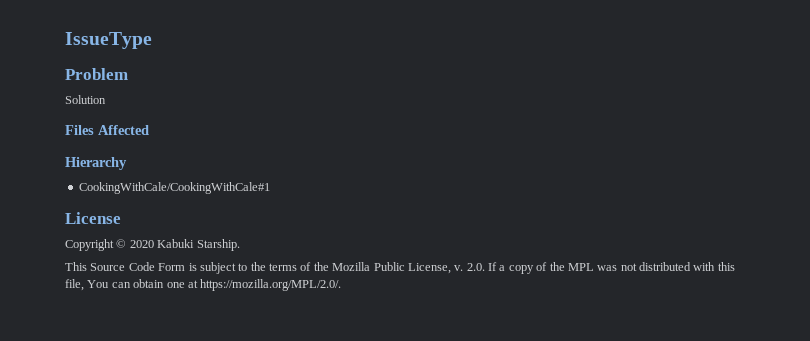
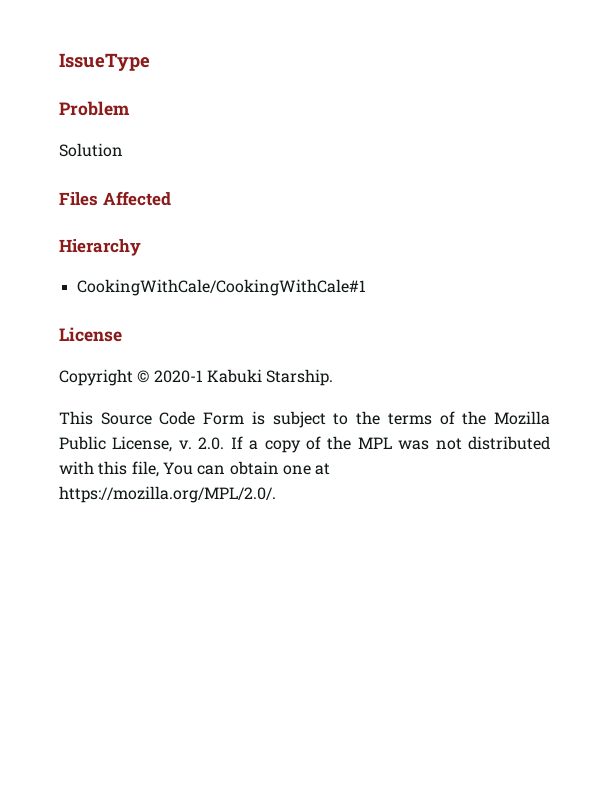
[129,240,154,248] 2020 -> [153,370,203,383] 2020-1

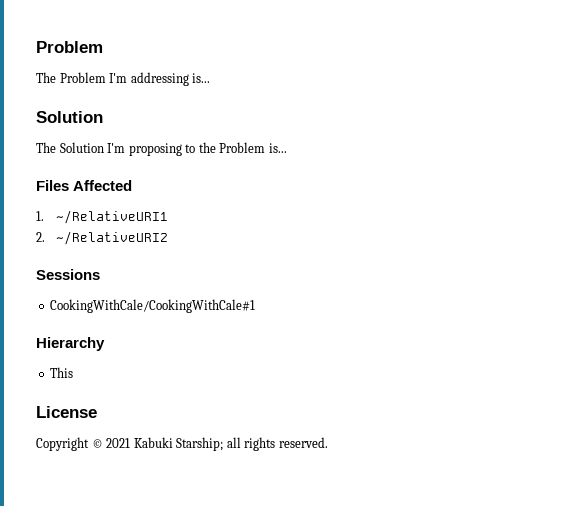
[59,53,150,71] IssueType // -> (36, 47) none
[59,143,123,157] [59,191,171,206] Solution // Files Affected -> [36,72,211,86] [36,111,103,123] [36,142,287,156] [36,180,133,191] [36,210,169,224] [36,231,169,245] [36,269,100,280] [50,299,256,313] The Problem I'm addressing is... // Solution // The Solution I'm proposing to the Problem is... // Files Affected // 1. ~/RelativeURI1 // 2. ~/RelativeURI2 // Sessions // CookingWithCale/CookingWithCale#1
[76,279,366,296] CookingWithCale/CookingWithCale#1 -> [50,367,74,378] This
[153,369,334,386] [59,411,551,428] [59,436,550,453] [59,461,331,477] [59,486,276,503] 2020-1 Kabuki Starship. // This Source Code Form is subject to the terms of the Mozilla Public License, v. 2.0. If a copy of the MPL was not distributed with this file, You can obtain one at https://mozilla.org/MPL/2.0/. -> [106,437,328,451] 2021 Kabuki Starship; all rights reserved.

